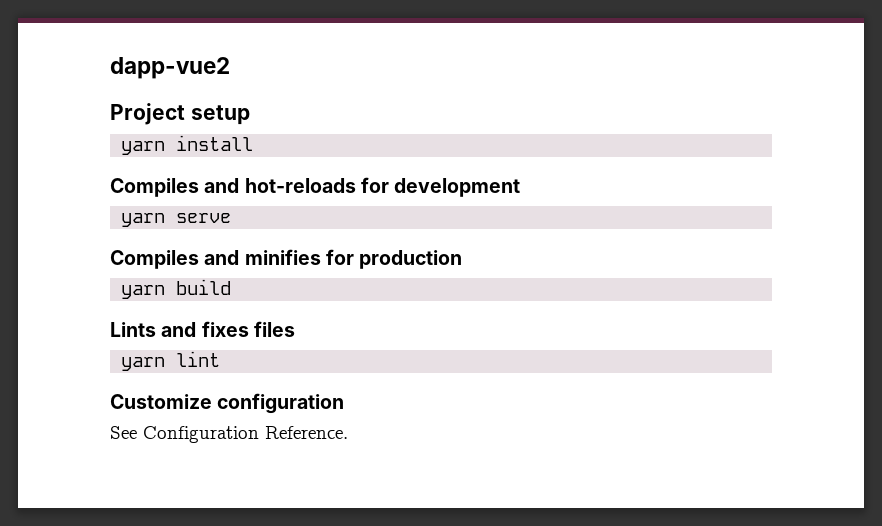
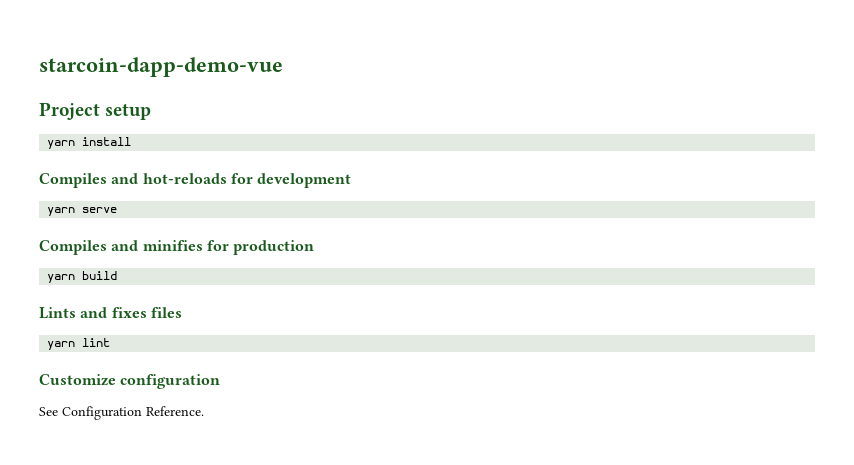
[110,57,230,79] dapp-vue2 -> [39,57,283,77] starcoin-dapp-demo-vue

